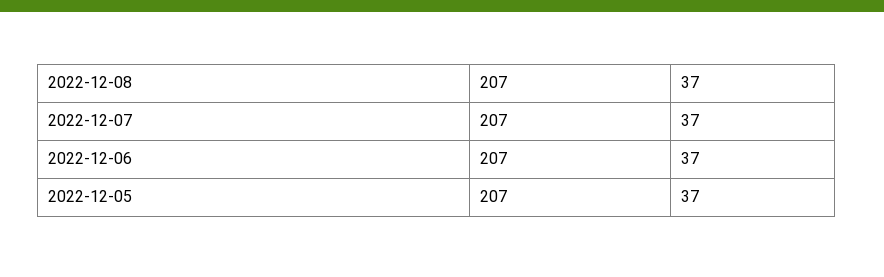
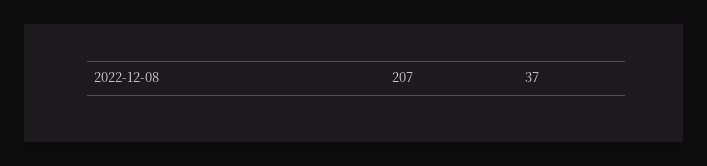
[47,114,132,126] [479,114,507,126] [680,114,699,126] [47,152,132,164] [479,152,507,164] [680,152,699,164] [47,190,132,202] [479,190,507,202] [680,190,699,202] // 2022-12-07 | 207 | 37 // 2022-12-06 | 207 | 37 // 2022-12-05 | 207 | 37 -> (539, 77) none

